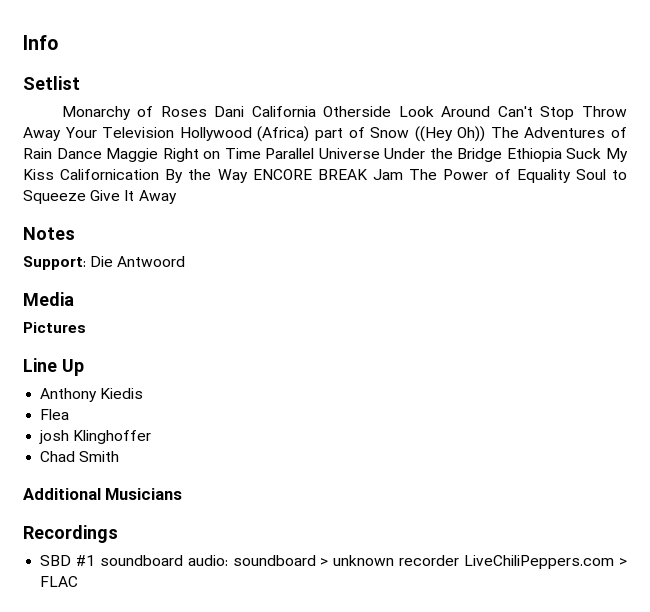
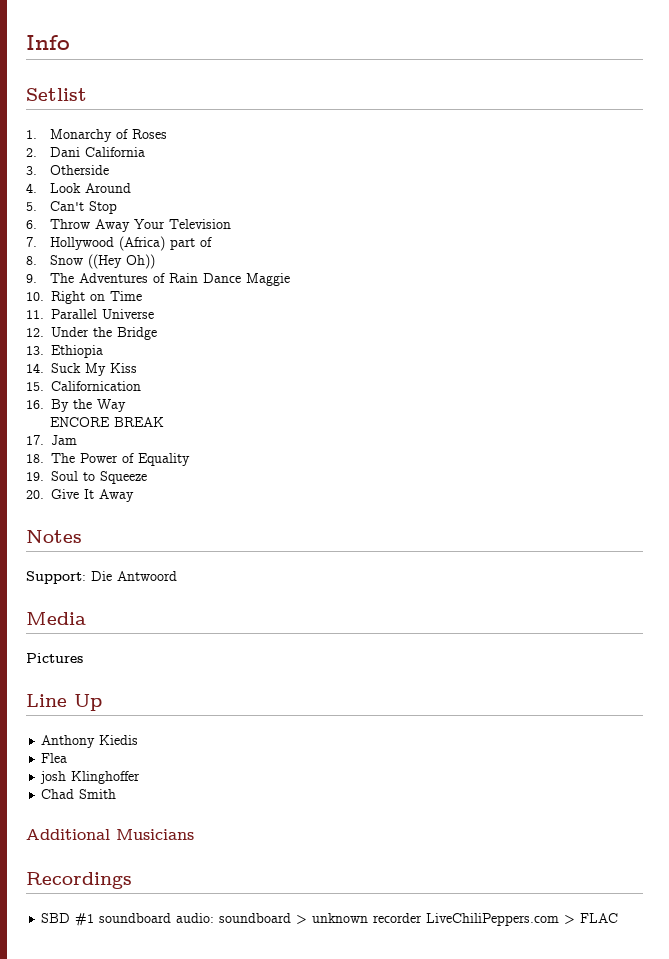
(80, 83) none -> [26,130,37,139] 1.
(207, 111) none -> [26,148,37,157] // 2.
(316, 111) none -> [26,166,37,175] // 3.
(392, 111) none -> [26,183,37,193] // 4.
(491, 111) none -> [26,202,37,211] // 5.
(575, 113) none -> [26,220,37,229] // 6.
(175, 132) none -> [26,237,37,247] // 7.
(365, 132) none -> [26,256,37,265] // 8.
(486, 134) none -> [26,274,37,283] // 9.
(159, 155) none -> [26,292,44,301] // 10.
(261, 153) none -> [26,310,44,319] // 11.
(380, 153) none -> [26,328,44,337] // 12.
(503, 155) none -> [26,346,44,355] // 13.
(562, 155) none -> [26,363,44,373] // 14.
(54, 174) none -> [26,382,44,391] // 15.
(160, 174) none -> [26,400,44,409] // 16.
(248, 176) none -> (126, 405) //
(368, 174) none -> [26,435,44,445] // 17.
(404, 174) none -> [26,454,44,463] // 18.
(571, 176) none -> [26,472,44,481] // 19.
(86, 197) none -> [26,490,44,499] // 20.

